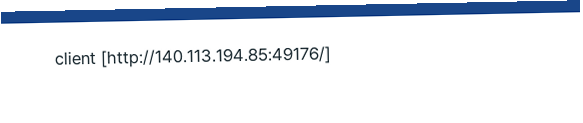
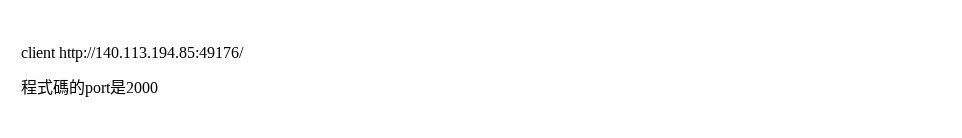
[99,46,332,68] [http://140.113.194.85:49176/] -> [59,47,245,62] [21,79,158,97] http://140.113.194.85:49176/ // 程式碼的port是2000

